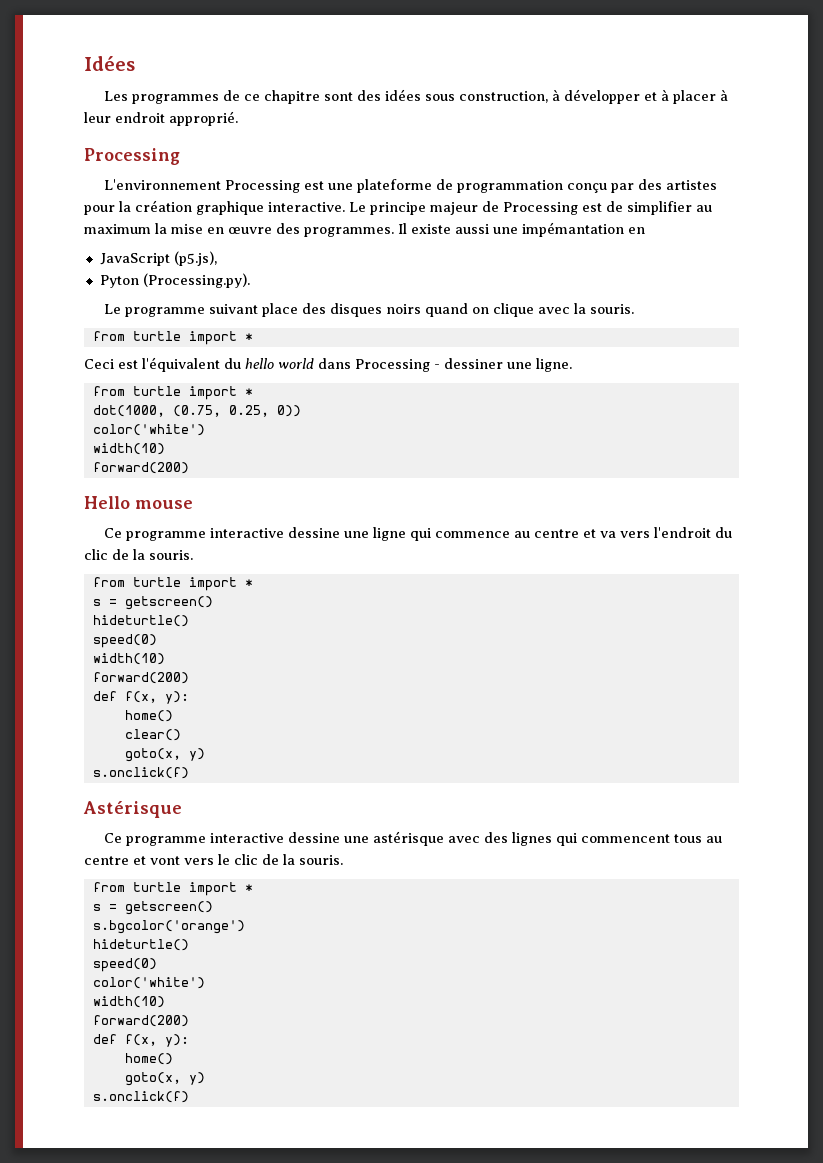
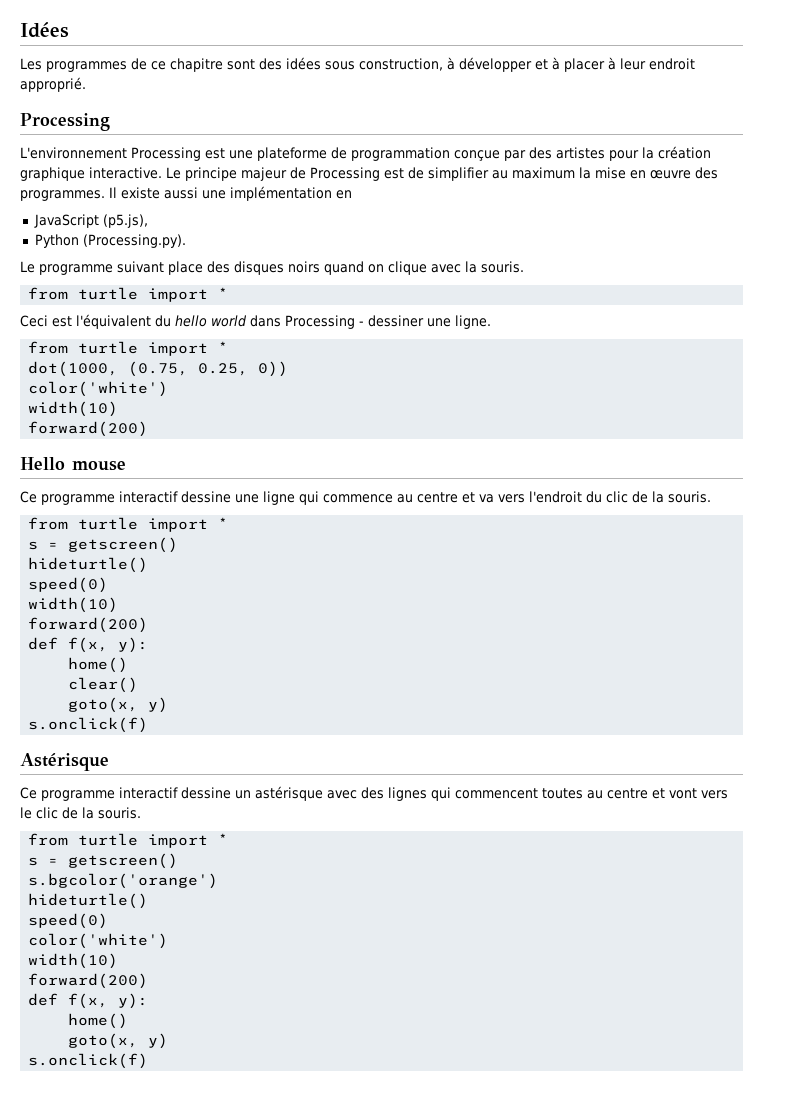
[567,183,608,193] conçu -> [454,150,500,161] conçue
[522,222,624,237] impémantation -> [230,186,332,201] implémentation
[99,275,139,288] Pyton -> [34,234,79,248] Python
[210,528,285,538] interactive -> [119,491,178,503] interactif
[210,832,370,843] interactive dessine une -> [119,787,251,799] interactif dessine un
[674,834,703,843] tous -> [542,788,583,799] toutes

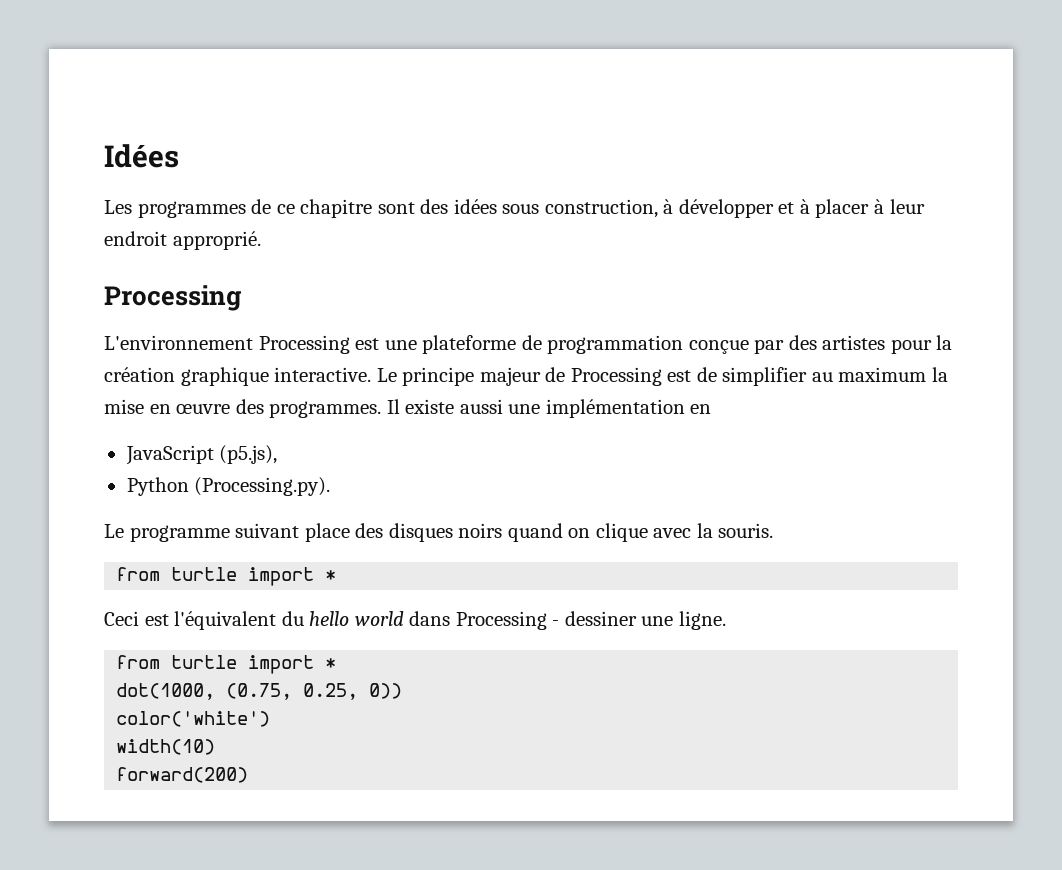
[20,457,126,471] [20,491,711,505] [28,517,229,532] [28,537,179,553] [28,557,149,573] [28,577,109,593] [28,597,119,613] [28,617,149,633] [28,637,149,653] [68,657,129,673] [68,677,139,693] [68,697,169,713] [28,717,149,733] [20,753,109,771] [20,786,728,801] [20,807,141,819] [28,833,229,848] [28,853,179,869] [28,873,219,889] [28,893,149,909] [28,913,109,929] [28,933,169,949] [28,953,119,969] [28,973,149,989] [28,993,149,1009] [68,1013,129,1029] [68,1033,169,1049] [28,1053,149,1069] // Hello mouse // Ce programme interactif dessine une ligne qui commence au centre et va vers l'endroit du clic de la souris. // from turtle import * // s = getscreen() // hideturtle() // speed(0) // width(10) // forward(200) // def f(x, y): // home() // clear() // goto(x, y) // s.onclick(f) // Astérisque // Ce programme interactif dessine un astérisque avec des lignes qui commencent toutes au centre et vont vers le clic de la souris. // from turtle import * // s = getscreen() // s.bgcolor('orange') // hideturtle() // speed(0) // color('white') // width(10) // forward(200) // def f(x, y): // home() // goto(x, y) // s.onclick(f) -> (249, 775) none

